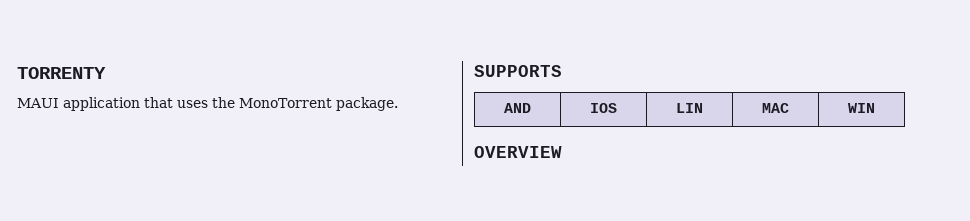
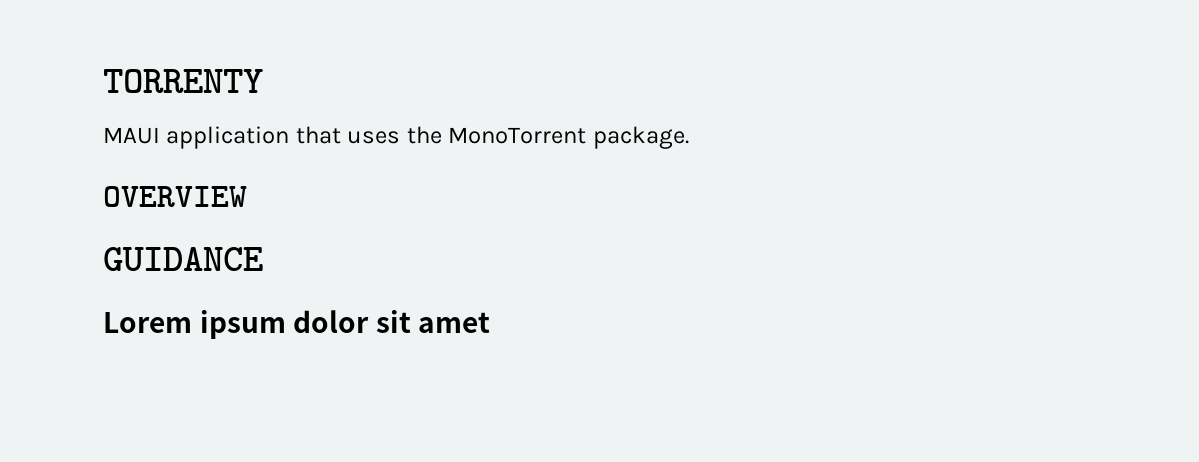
[474,65,562,77] [504,103,531,113] [590,103,617,113] [676,103,703,113] [762,103,789,113] [848,103,875,113] [474,146,562,158] SUPPORTS // AND | IOS | LIN | MAC | WIN // OVERVIEW -> [103,186,247,207] [103,247,263,271] [103,310,491,339] OVERVIEW // GUIDANCE // Lorem ipsum dolor sit amet

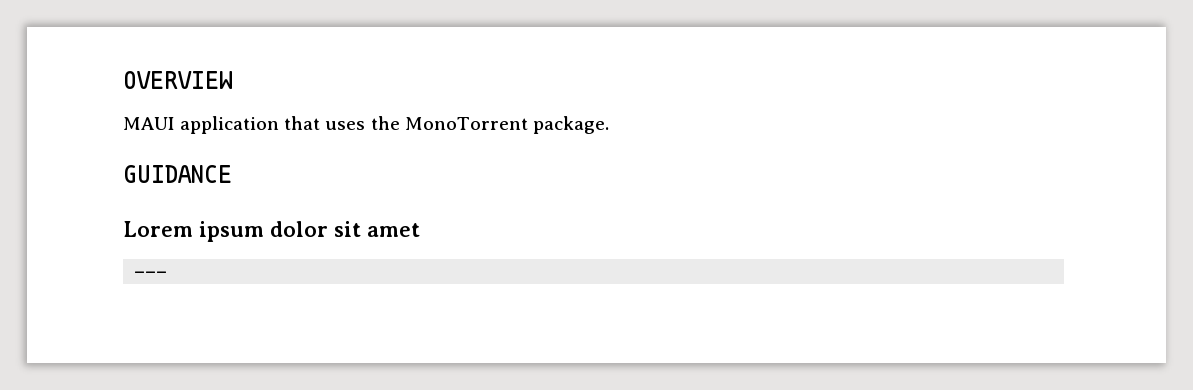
[103,69,263,93] TORRENTY -> [123,71,233,89] OVERVIEW
[103,186,247,207] // OVERVIEW -> (609, 125) none
(491, 322) none -> [134,271,168,277] // ---

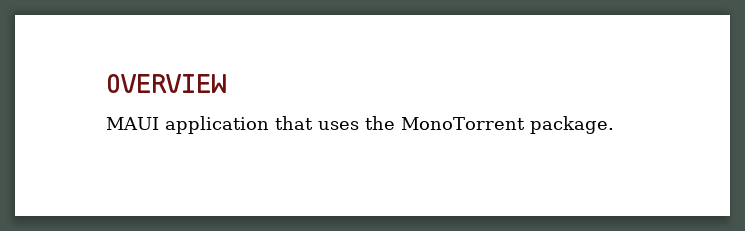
[123,165,232,183] [123,221,420,242] [134,271,168,277] // GUIDANCE // Lorem ipsum dolor sit amet // --- -> (614, 125) none

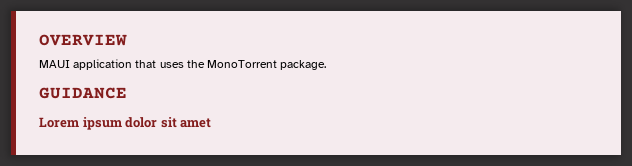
(614, 125) none -> [39,87,127,99] [39,117,212,130] // GUIDANCE // Lorem ipsum dolor sit amet

